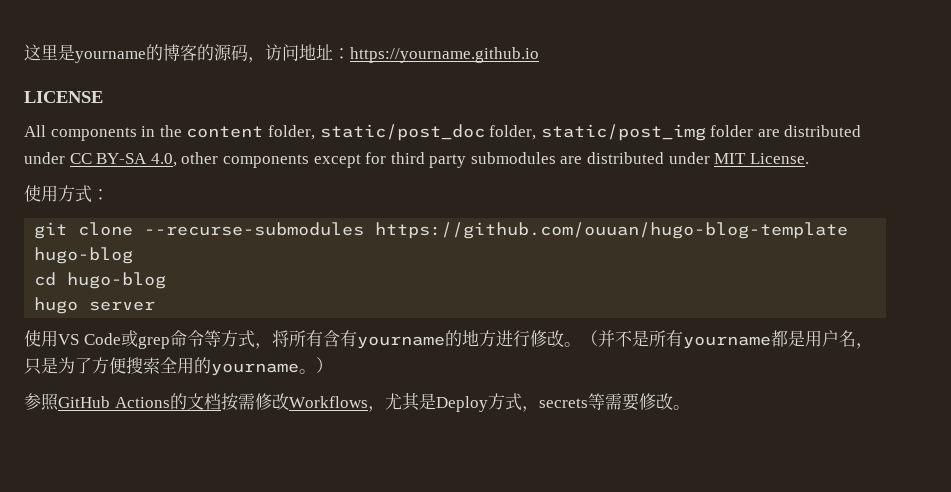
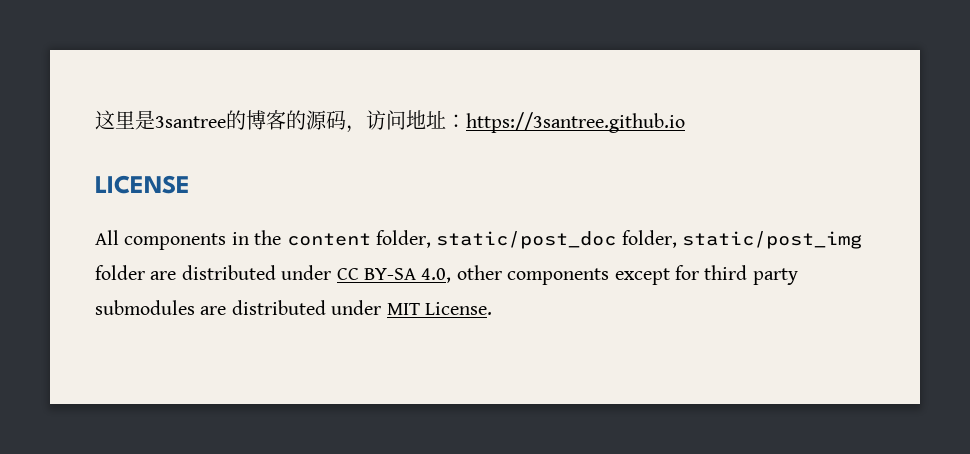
[75,51,146,63] yourname -> [155,116,226,128] 3santree
[350,47,539,63] https://yourname.github.io -> [466,112,685,133] https://3santree.github.io
[24,185,109,203] [34,222,849,239] [34,247,134,264] [34,272,167,289] [34,297,156,314] [24,330,873,349] [24,357,333,376] [24,392,690,412] // 使用方式： // git clone --recurse-submodules https://github.com/ouuan/hugo-blog-template hugo-blog // cd hugo-blog // hugo server // 使用VS Code或grep命令等方式，将所有含有yourname的地方进行修改。（并不是所有yourname都是用户名，只是为了方便搜索全用的yourname。） // 参照GitHub Actions的文档按需修改Workflows，尤其是Deploy方式，secrets等需要修改。 -> (492, 308) none

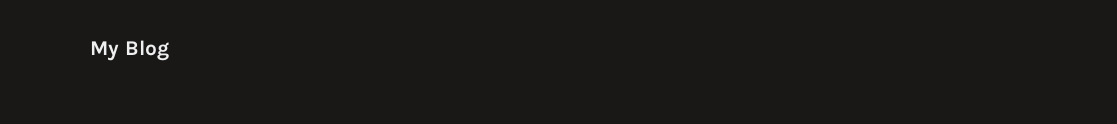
[95,110,685,133] [95,175,190,194] [95,230,863,250] [95,265,798,285] [95,300,492,315] 这里是3santree的博客的源码，访问地址：https://3santree.github.io // LICENSE // All components in the content folder, static/post_doc folder, static/post_img folder are distributed under CC BY-SA 4.0, other components except for third party submodules are distributed under MIT License. -> [90,40,169,61] My Blog

